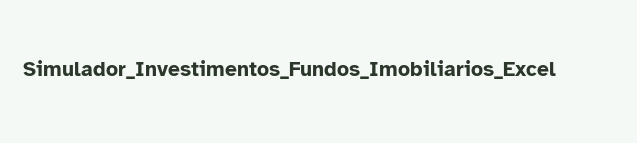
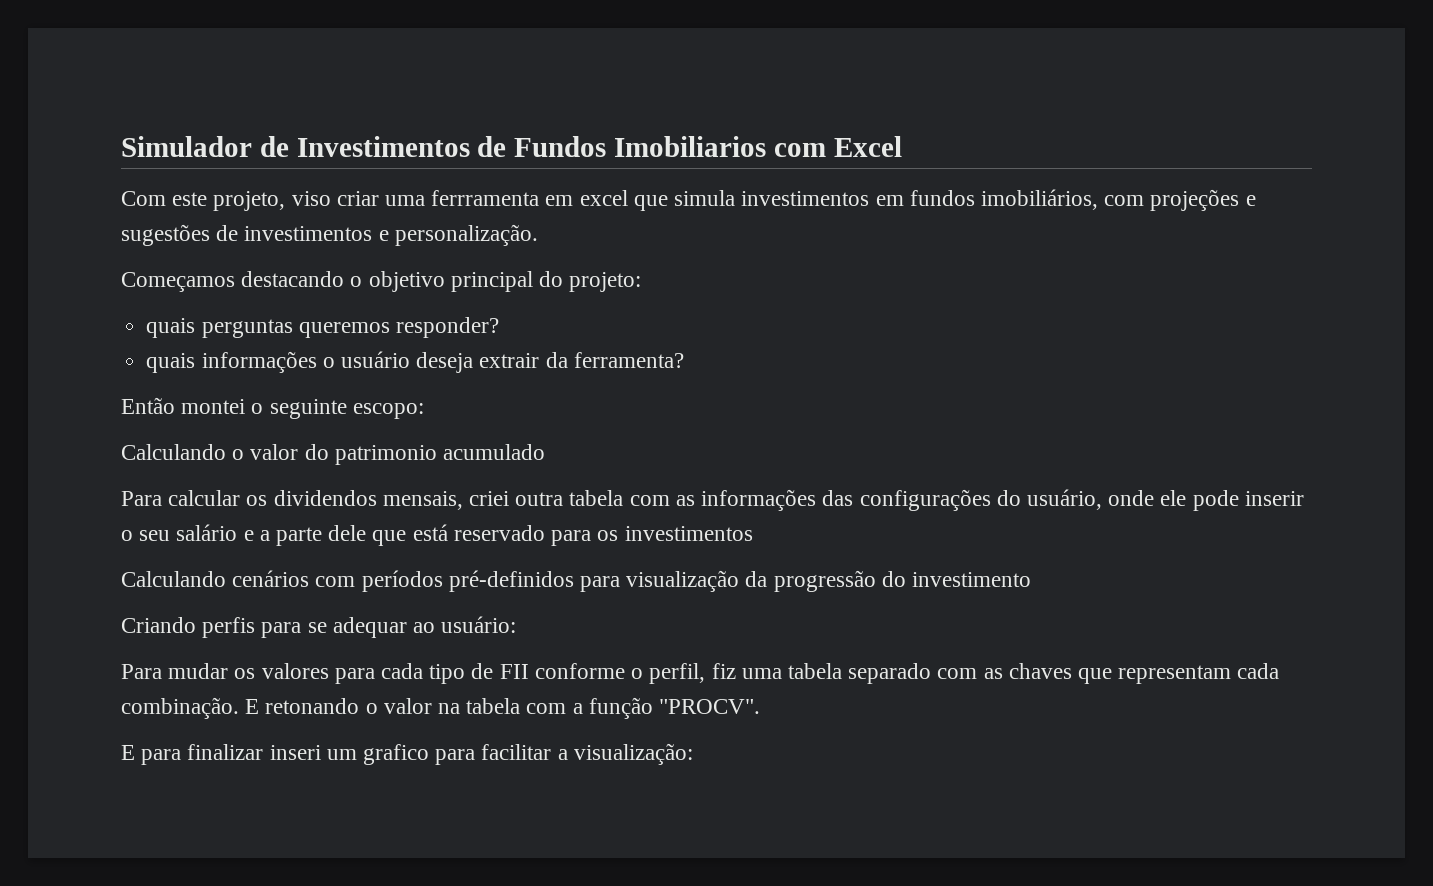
[23,60,556,79] Simulador_Investimentos_Fundos_Imobiliarios_Excel -> [121,136,902,157] [121,189,1256,211] [121,224,538,246] [121,271,642,292] [146,317,499,338] [146,351,684,373] [121,397,424,419] [121,444,546,465] [121,489,1304,511] [121,524,753,546] [121,570,1032,592] [121,616,517,638] [121,663,1280,684] [121,697,761,719] [121,743,693,765] Simulador de Investimentos de Fundos Imobiliarios com Excel // Com este projeto, viso criar uma ferrramenta em excel que simula investimentos em fundos imobiliários, com projeções e sugestões de investimentos e personalização. // Começamos destacando o objetivo principal do projeto: // quais perguntas queremos responder? // quais informações o usuário deseja extrair da ferramenta? // Então montei o seguinte escopo: // Calculando o valor do patrimonio acumulado // Para calcular os dividendos mensais, criei outra tabela com as informações das configurações do usuário, onde ele pode inserir o seu salário e a parte dele que está reservado para os investimentos // Calculando cenários com períodos pré-definidos para visualização da progressão do investimento // Criando perfis para se adequar ao usuário: // Para mudar os valores para cada tipo de FII conforme o perfil, fiz uma tabela separado com as chaves que representam cada combinação. E retonando o valor na tabela com a função "PROCV". // E para finalizar inseri um grafico para facilitar a visualização:

